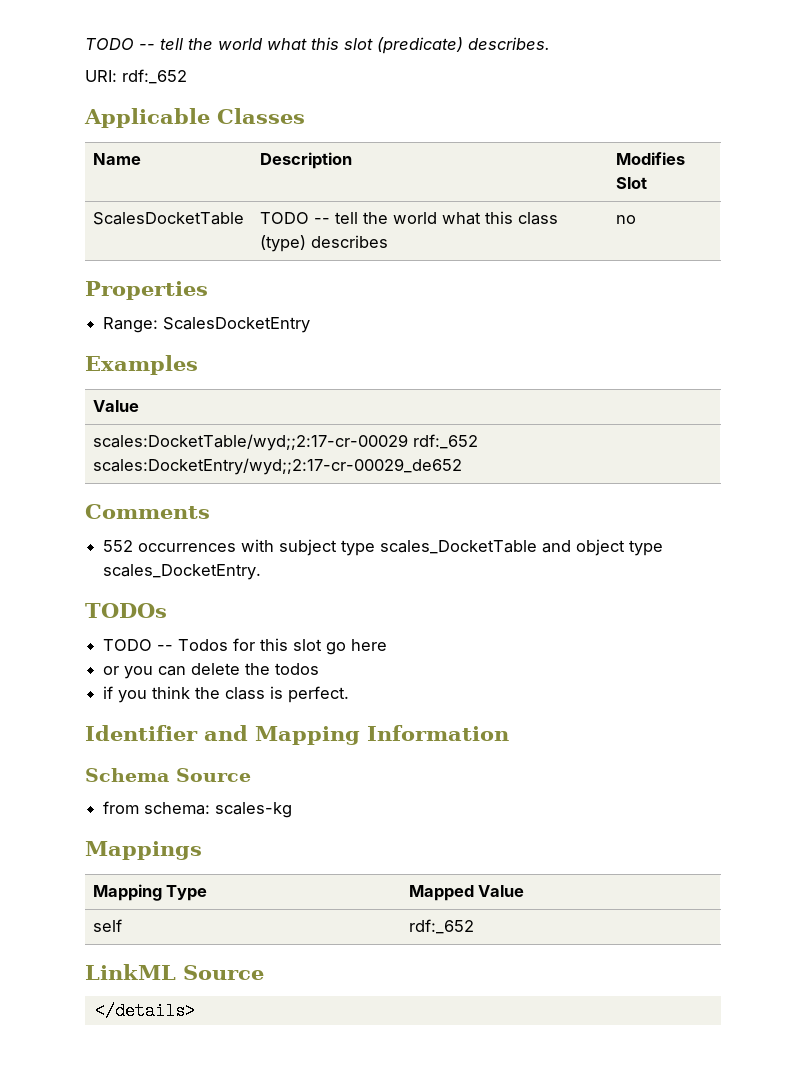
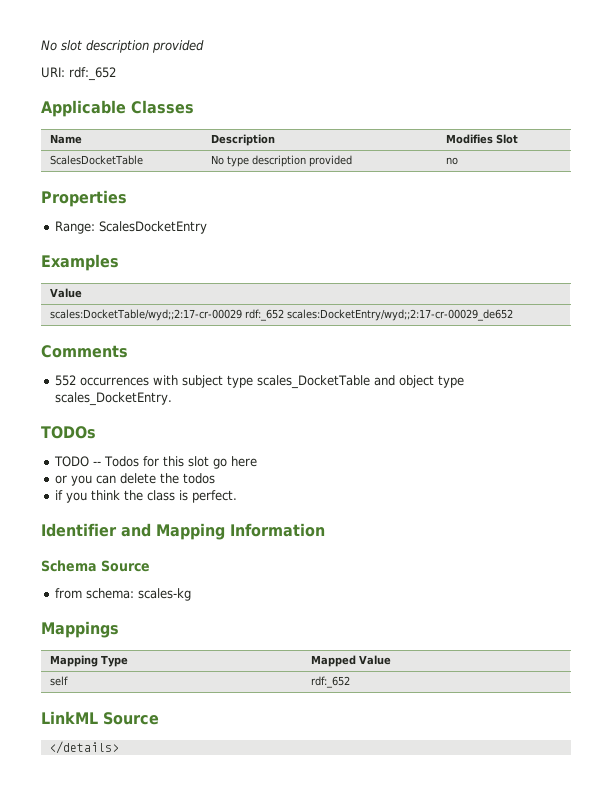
[85,37,550,54] TODO -- tell the world what this slot (predicate) describes. -> [41,40,204,53] No slot description provided
[259,211,558,225] [259,235,388,252] TODO -- tell the world what this class (type) describes -> [210,155,352,167] No type description provided

